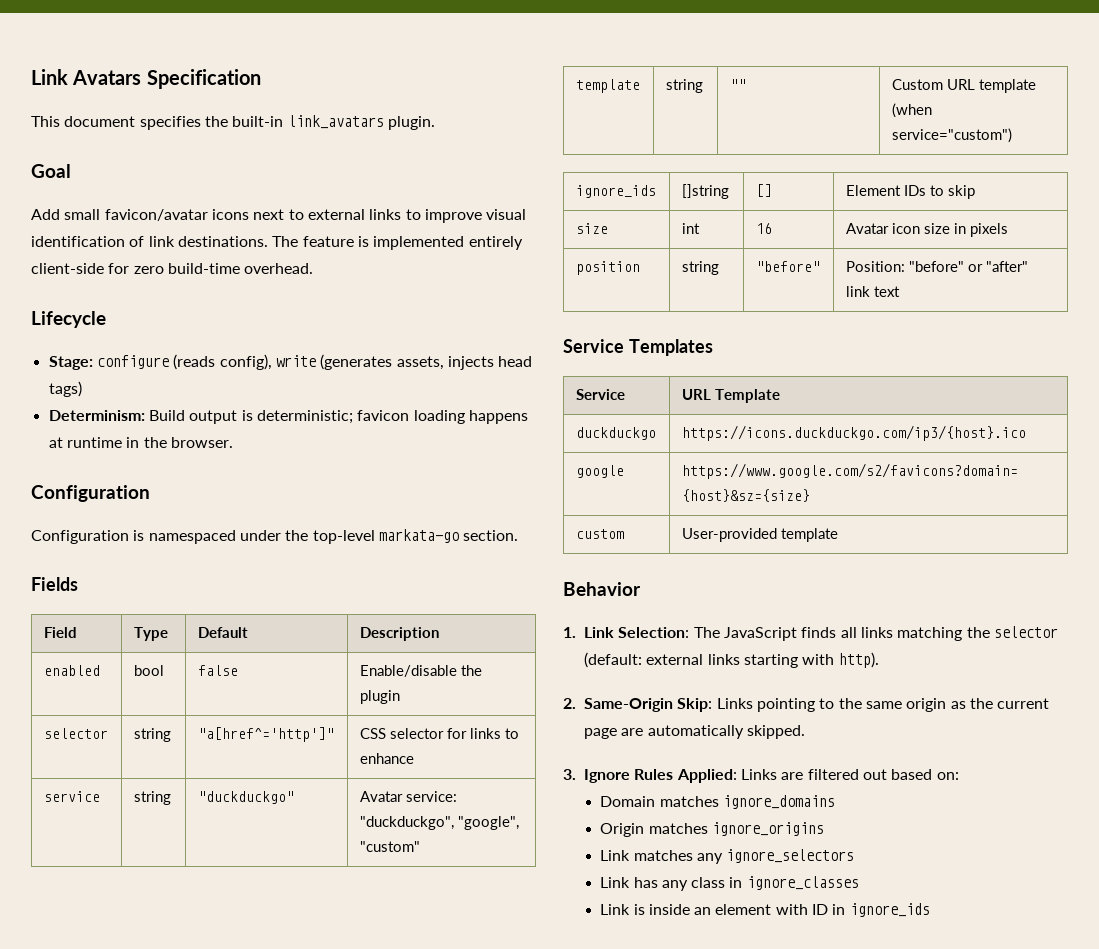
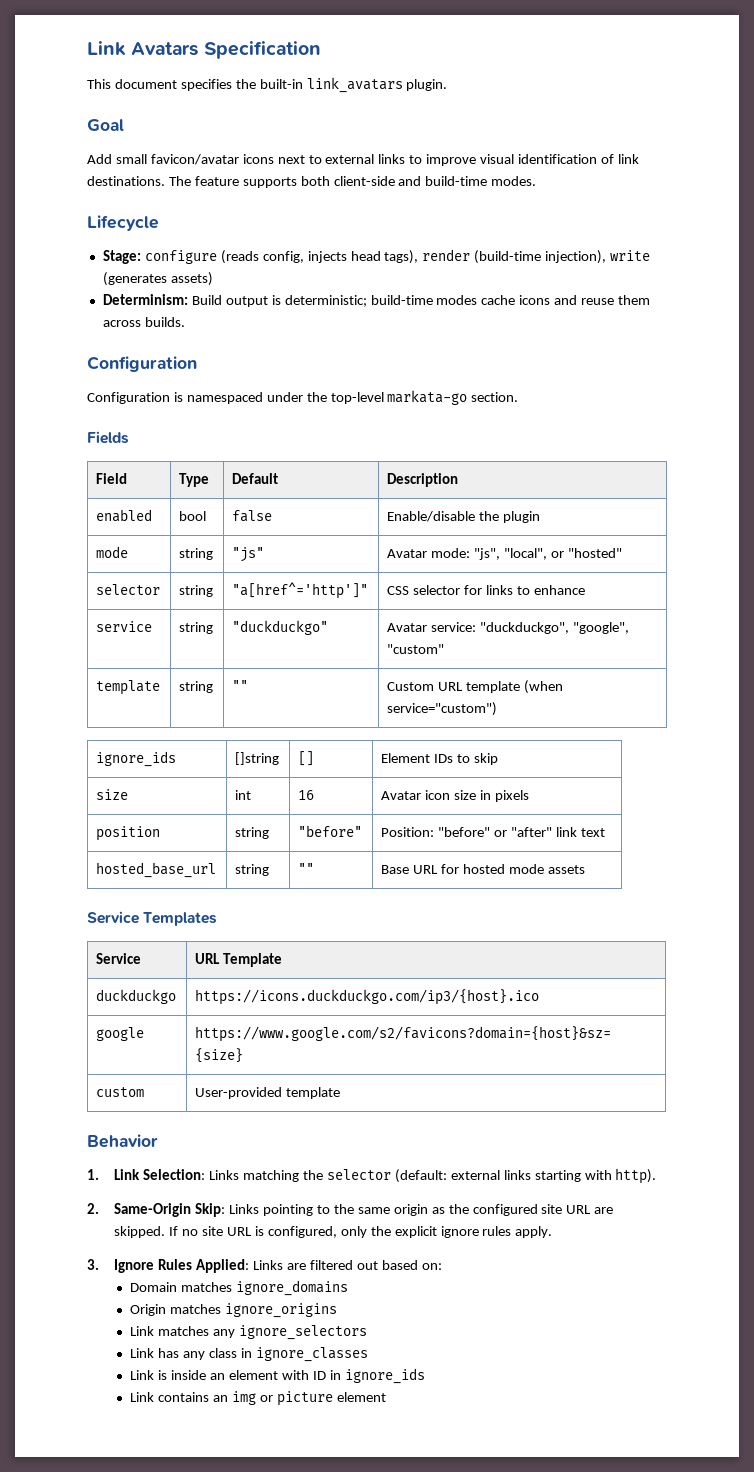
[357,236,523,250] [31,263,314,274] [31,311,106,328] [48,354,533,370] [48,381,82,397] is implemented entirely client-side for zero build-time overhead. // Lifecycle // Stage: configure (reads config), write (generates assets, injects head tags) -> [242,176,537,188] [87,215,159,231] [102,249,651,264] [102,272,213,286] supports both client-side and build-time modes. // Lifecycle // Stage: configure (reads config, injects head tags), render (build-time injection), write (generates assets)
[357,410,528,424] [48,437,233,448] favicon loading happens at runtime in the browser. -> [370,295,651,305] [102,317,185,327] build-time modes cache icons and reuse them across builds.
(400, 697) none -> [96,546,129,558] [179,548,214,560] [232,547,265,562] [387,548,622,560] // mode | string | "js" | Avatar mode: "js", "local", or "hosted"
(900, 291) none -> [96,862,217,878] [235,864,270,876] [298,863,315,874] [381,864,585,874] // hosted_base_url | string | "" | Base URL for hosted mode assets
[693,627,893,641] The JavaScript finds all links -> [209,1170,240,1180] Links
[997,698,1050,709] [584,725,805,739] current page are automatically skipped. -> [472,1204,614,1216] [114,1226,553,1238] configured site URL are skipped. If no site URL is configured, only the explicit ignore rules apply.
(930, 910) none -> [130,1391,386,1406] // Link contains an img or picture element

